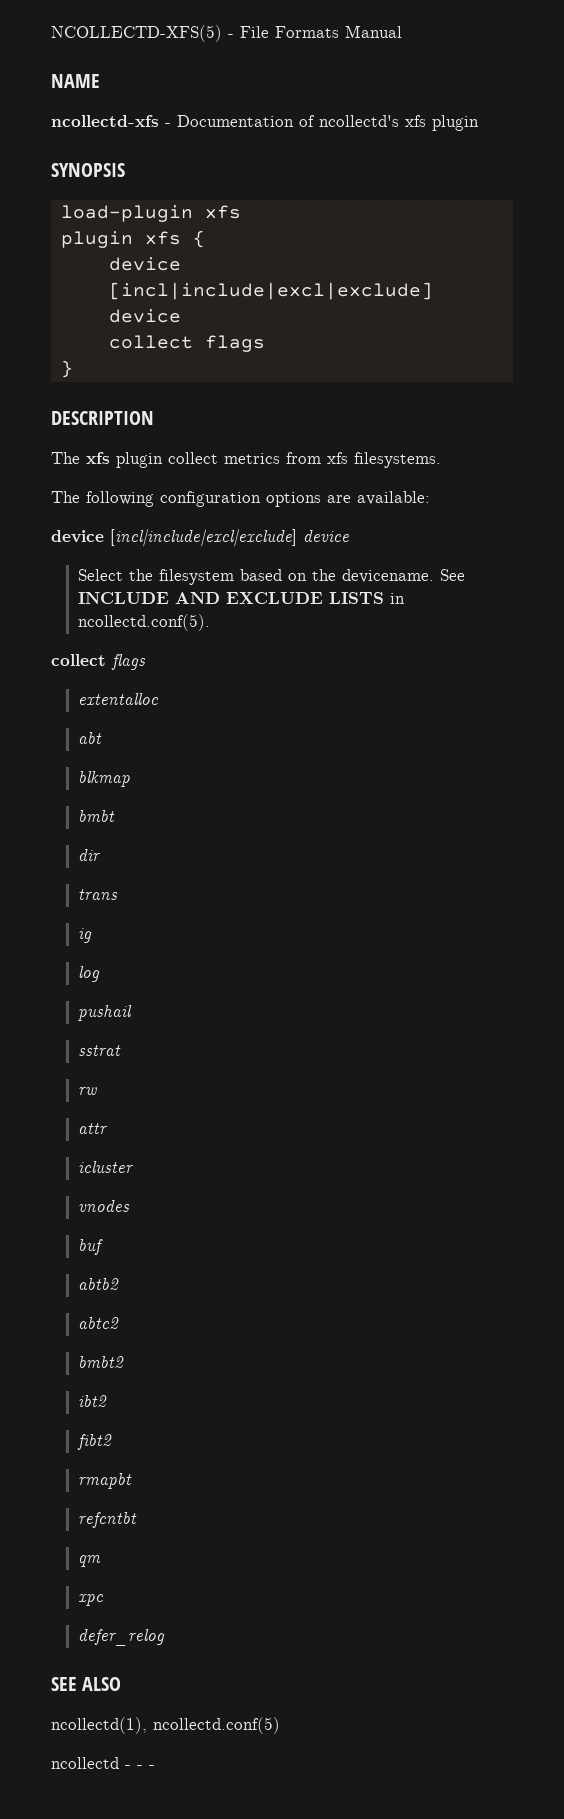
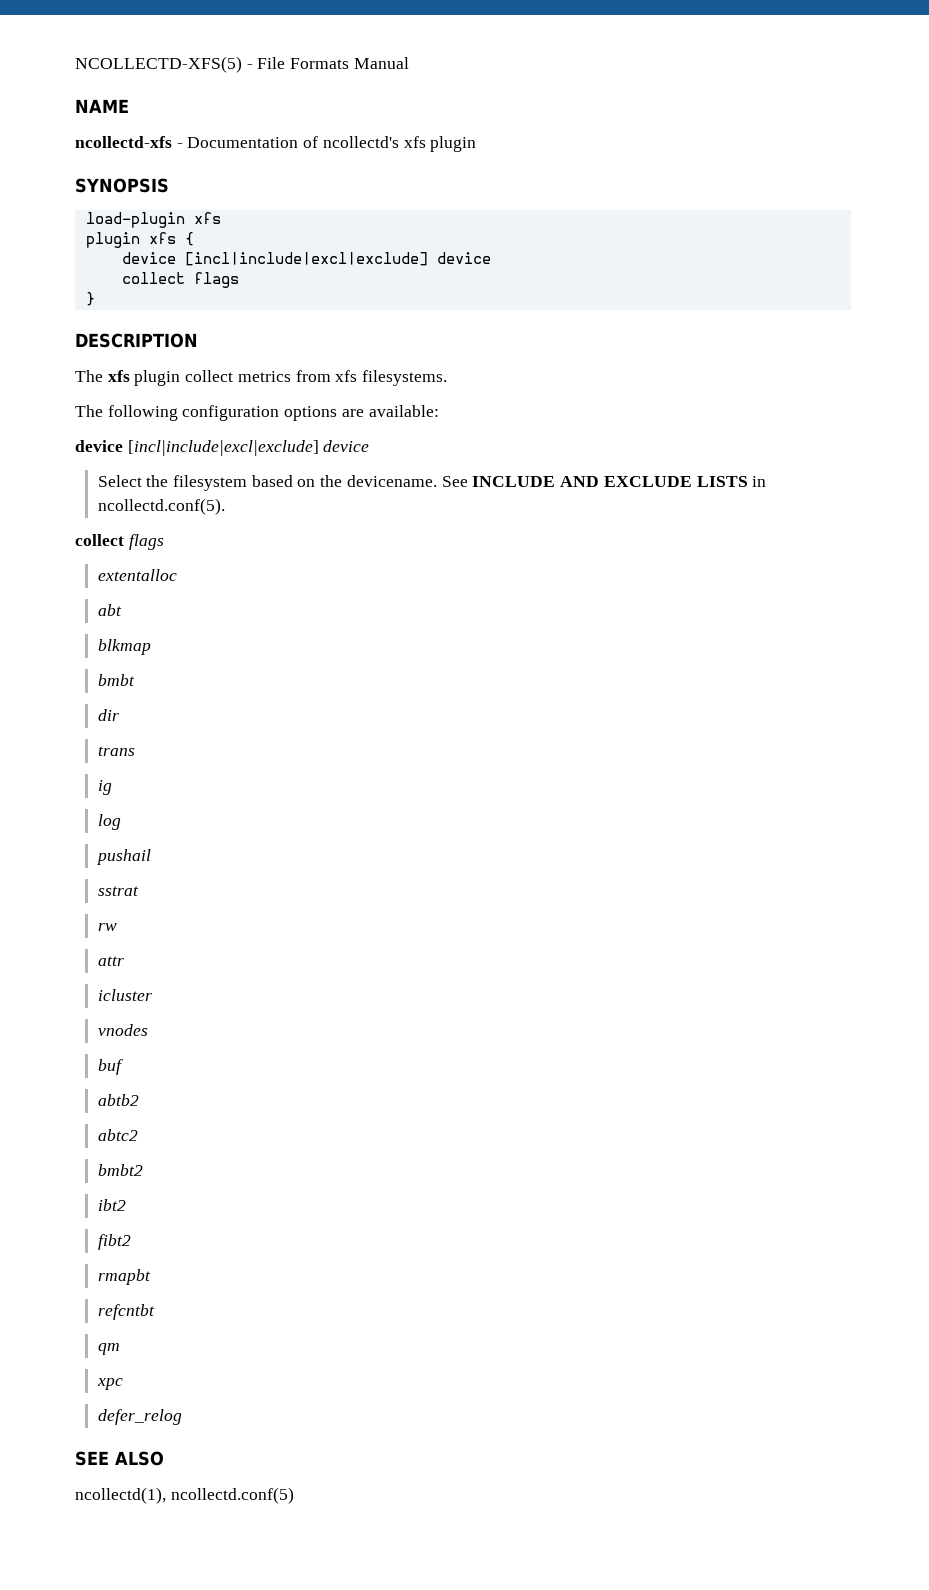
[51,1757,155,1769] // ncollectd - - - -> (294, 1495) none

